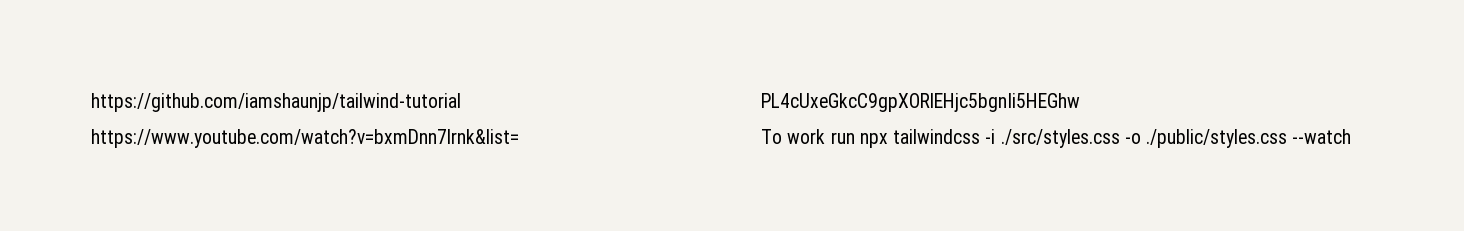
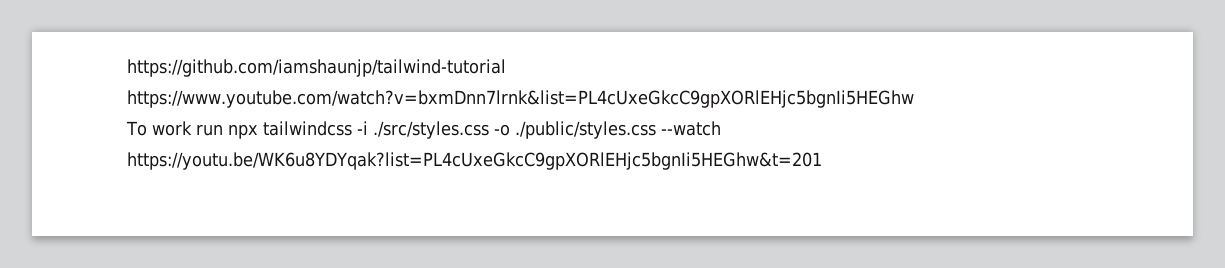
(1352, 136) none -> [127,152,822,170] // https://youtu.be/WK6u8YDYqak?list=PL4cUxeGkcC9gpXORlEHjc5bgnIi5HEGhw&t=201

